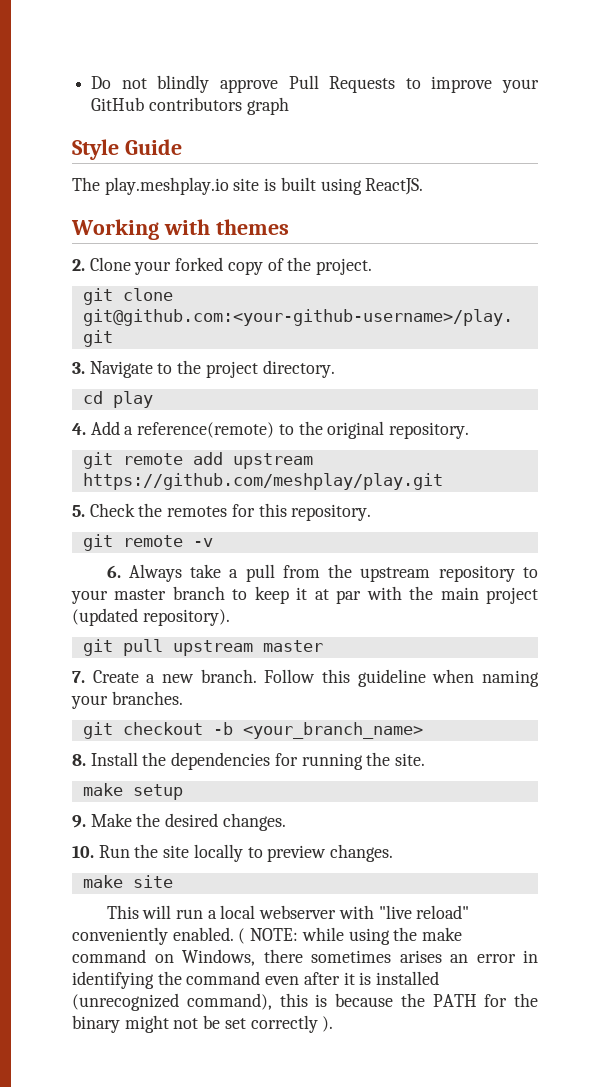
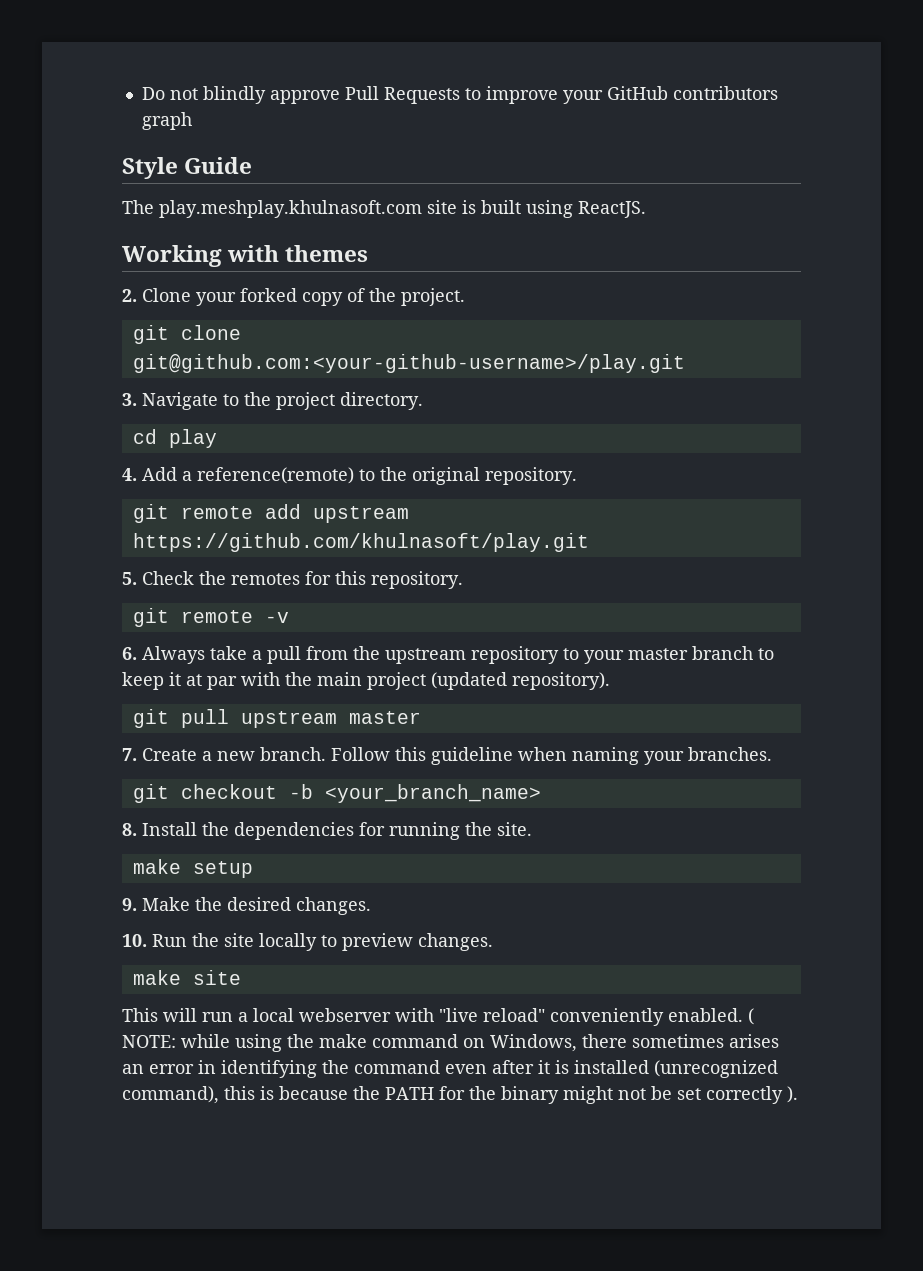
[104,177,229,195] play.meshplay.io -> [159,200,422,218] play.meshplay.khulnasoft.com
[82,473,443,490] https://github.com/meshplay/play.git -> [132,533,589,552] https://github.com/khulnasoft/play.git

